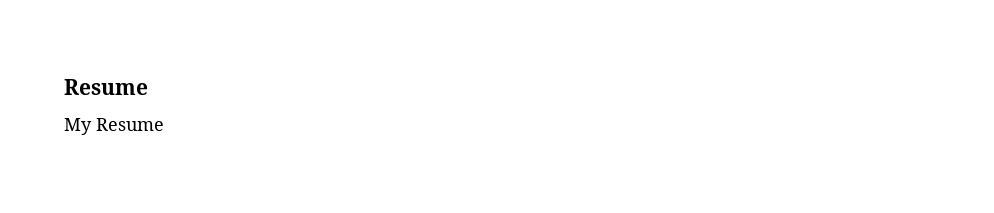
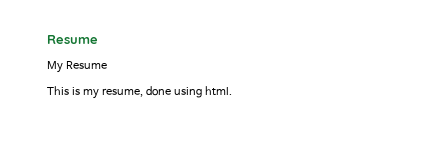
(164, 124) none -> [47,86,232,99] // This is my resume, done using html.

